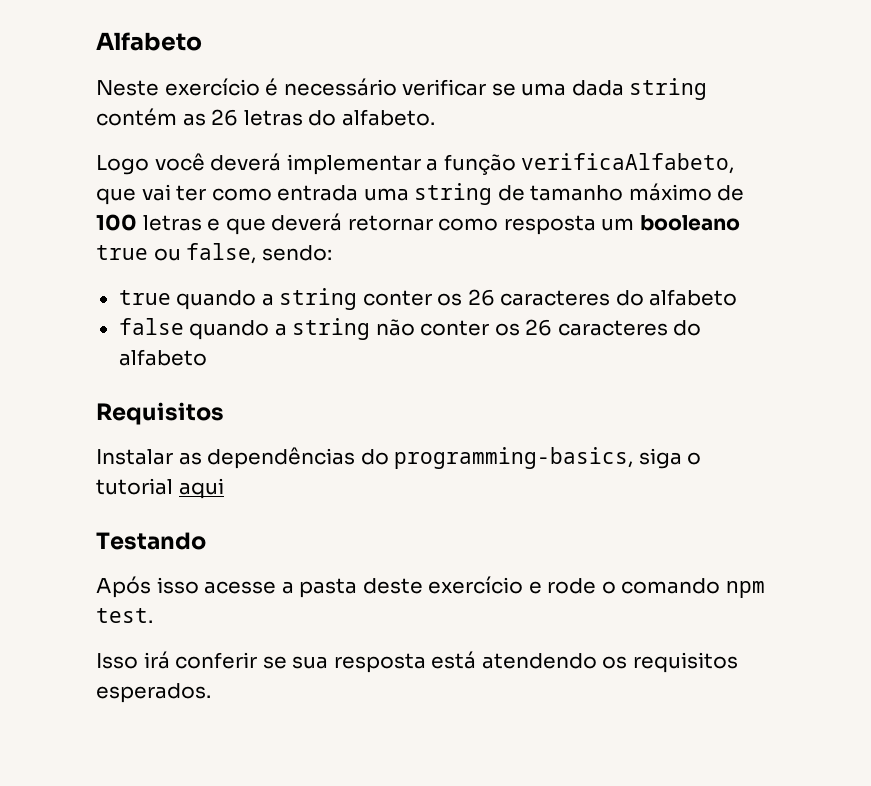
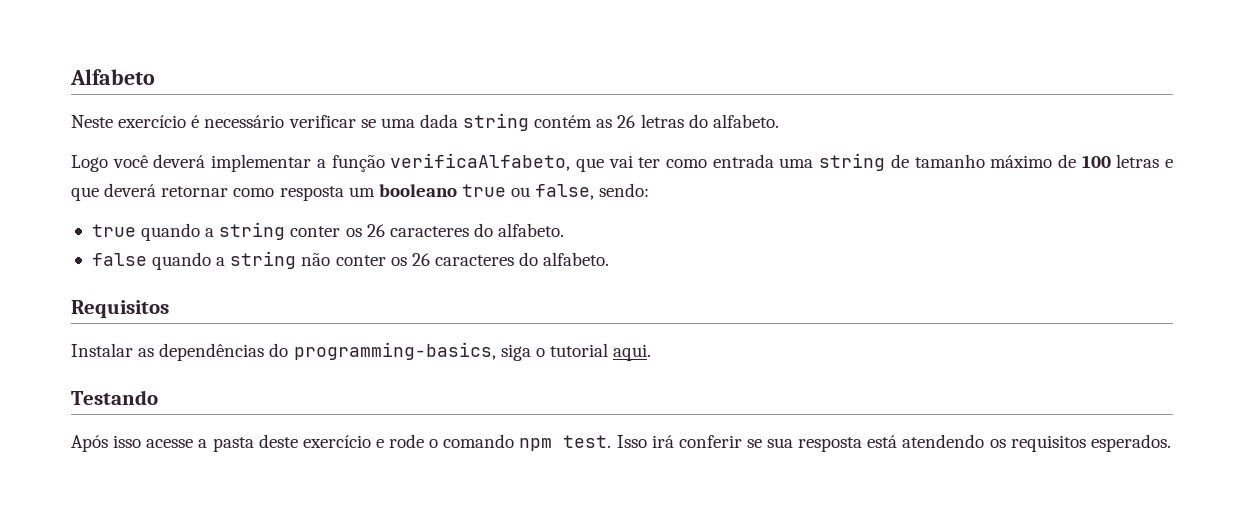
[649,289,738,306] alfabeto -> [498,223,565,237] alfabeto.
[118,349,207,366] alfabeto -> [543,252,610,266] alfabeto.
[178,478,224,499] aqui -> [613,344,652,361] aqui.
(153, 615) // -> (612, 441) none

